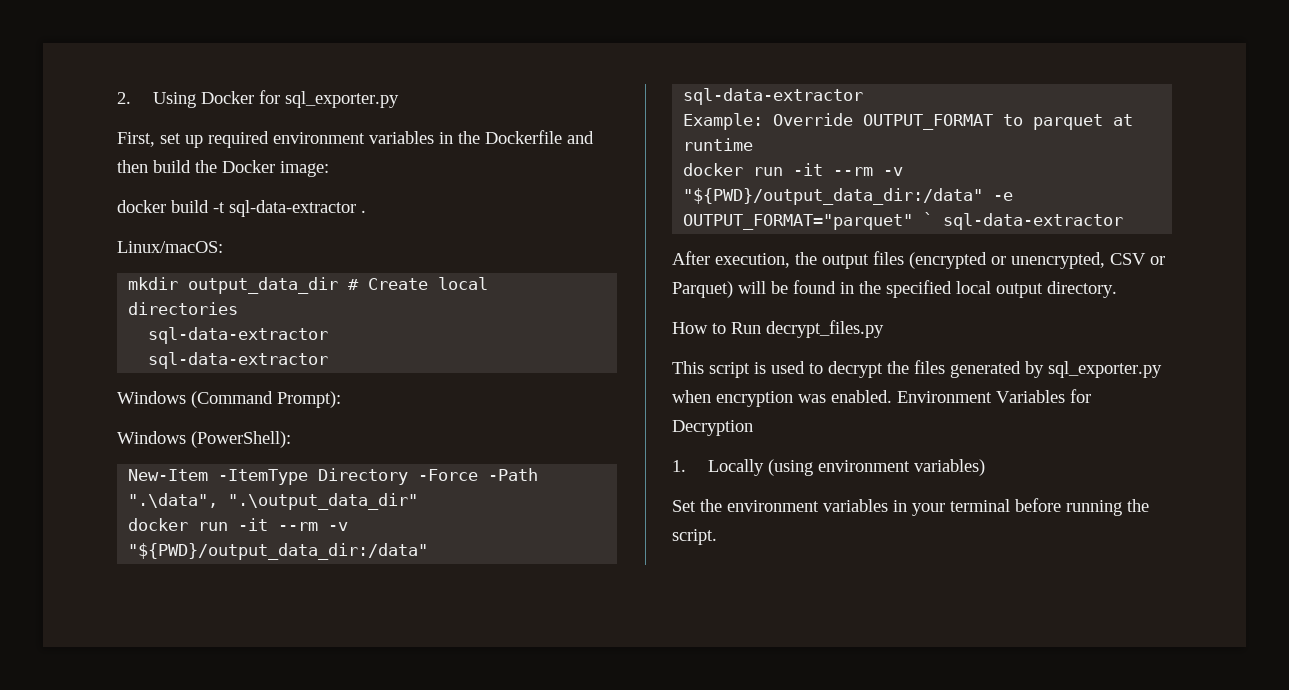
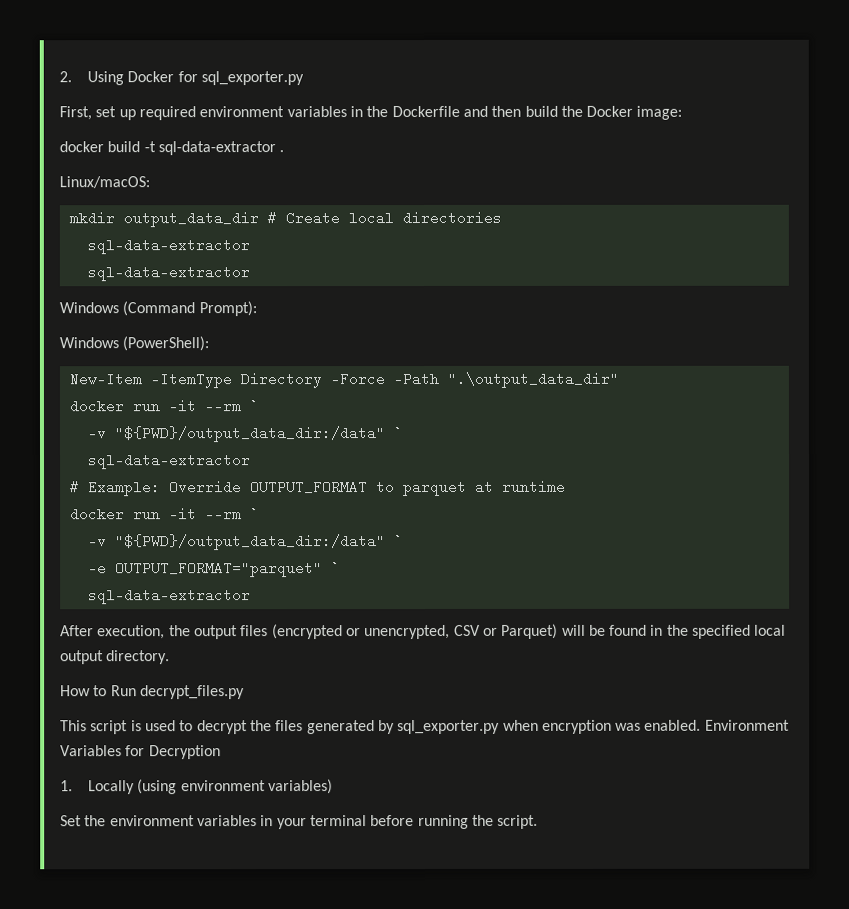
[128,493,219,508] ".\data", -> (439, 379) none
[328,522,349,531] [128,543,429,560] [683,88,864,105] -v "${PWD}/output_data_dir:/data" sql-data-extractor // -> [248,399,259,414] [86,426,403,443] [86,453,251,470] [69,480,80,495] ` // -v "${PWD}/output_data_dir:/data" ` // sql-data-extractor // #
[883,167,904,176] [683,188,984,205] -v "${PWD}/output_data_dir:/data" -> [249,507,260,522] [87,534,404,551] ` // -v "${PWD}/output_data_dir:/data" ` //
(934, 219) none -> (341, 568) //

